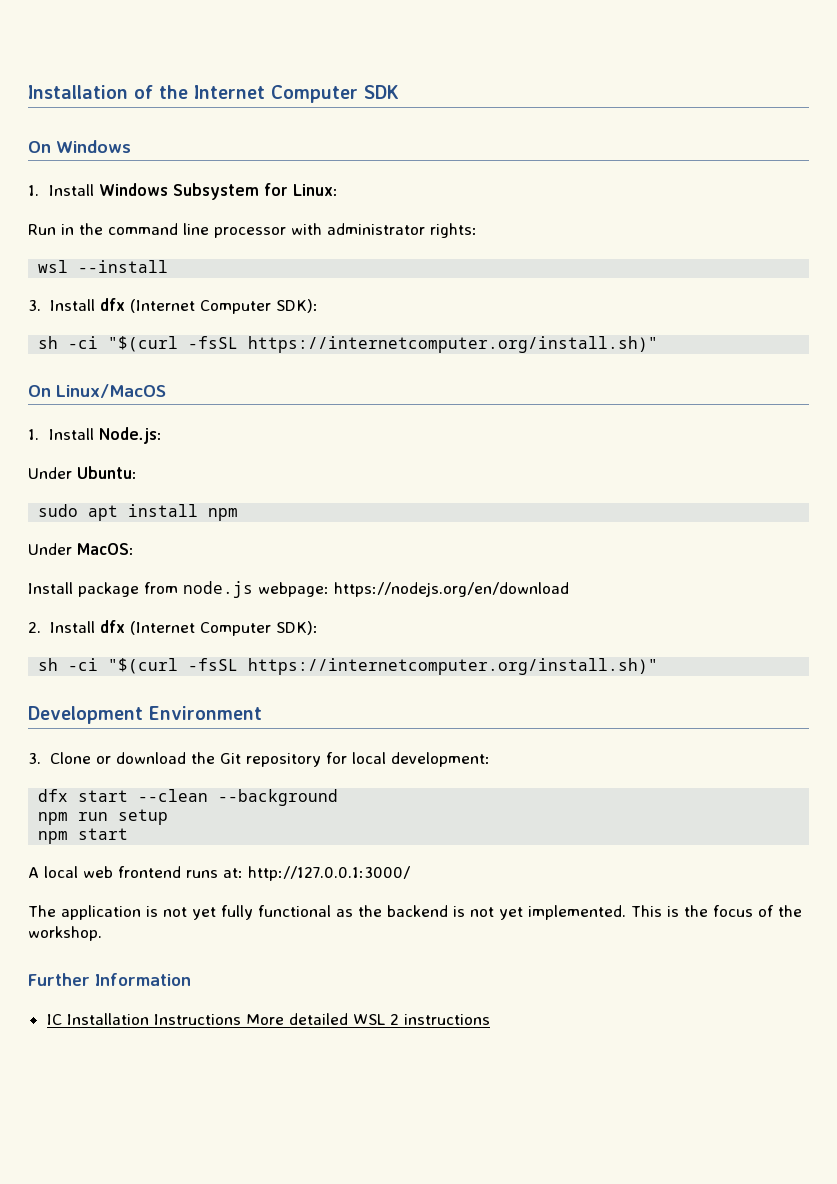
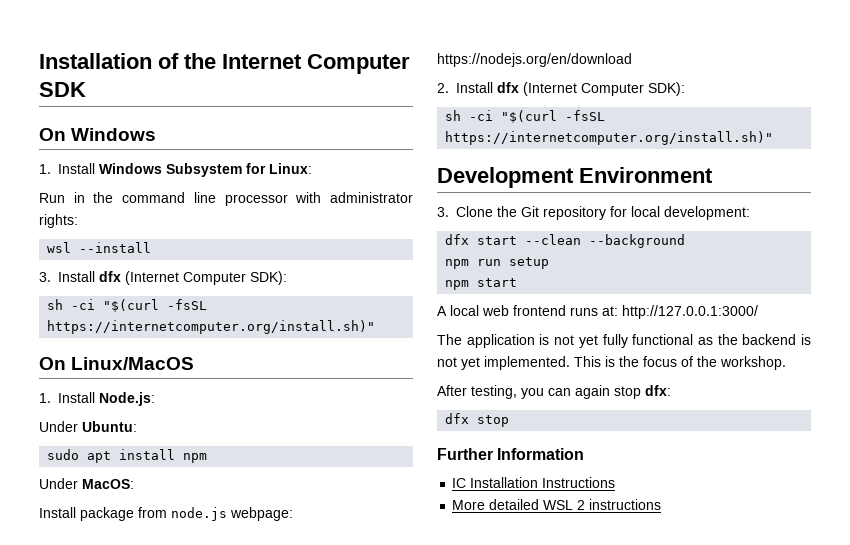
[95,752,186,764] or download -> (493, 211) none
(102, 933) none -> [437,385,671,399] [445,413,510,427] // After testing, you can again stop dfx: // dfx stop
(241, 1019) none -> (616, 482) //

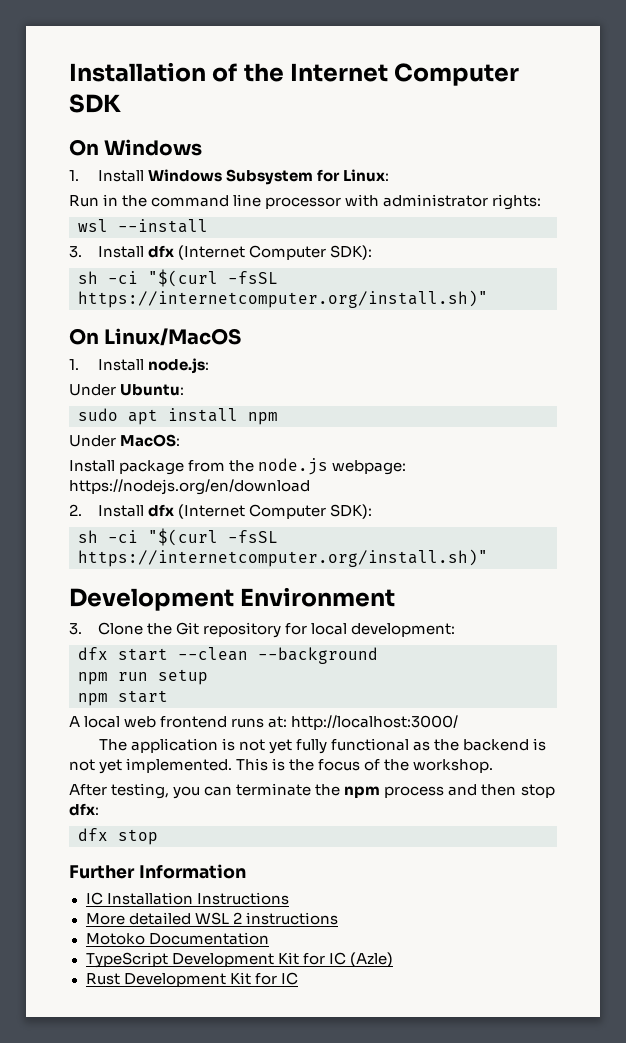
[99,392,155,406] Node.js: -> [147,358,209,374] node.js:
(167, 512) none -> [229,460,255,472] the
[622,305,758,319] http://127.0.0.1:3000/ -> [291,715,459,730] http://localhost:3000/
[575,385,610,399] again -> [236,783,517,798] terminate the npm process and then
(662, 504) none -> [85,932,269,945] [85,952,393,968] [85,972,298,987] // Motoko Documentation // TypeScript Development Kit for IC (Azle) // Rust Development Kit for IC

